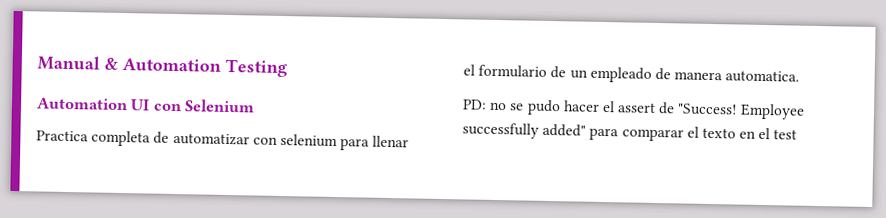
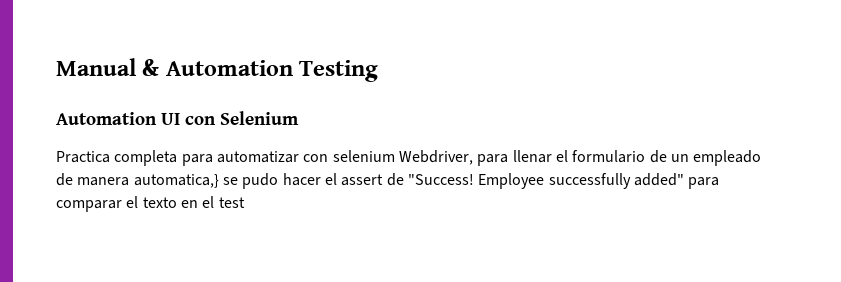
[153,131,170,144] de -> [181,154,213,166] para
(338, 140) none -> [398,150,473,165] Webdriver,
[725,70,800,83] [462,99,508,111] automatica. // PD: no -> [133,174,219,188] automatica,}

